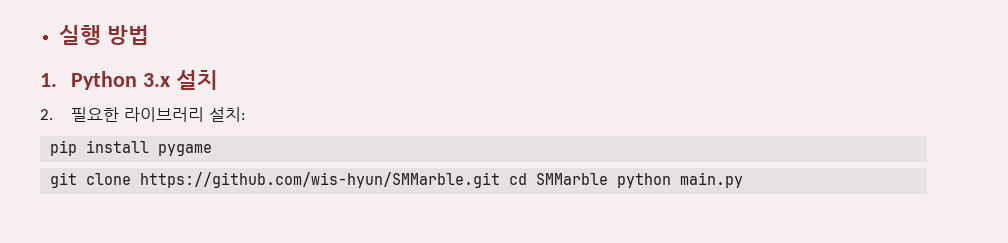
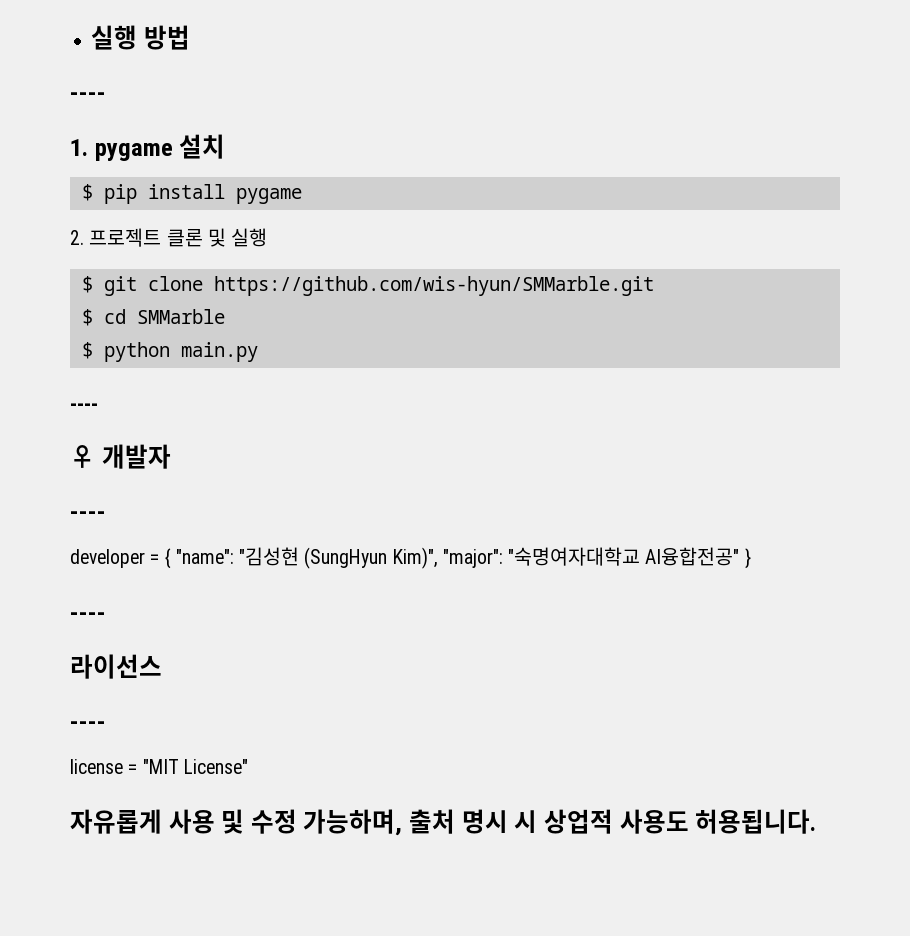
[40,70,219,90] [40,107,246,122] [50,140,213,156] 1. Python 3.x 설치 // 2. 필요한 라이브러리 설치: // pip install pygame // -> [70,92,106,101] [70,134,226,161] [81,184,302,204] [70,228,268,247] [81,276,93,293] ---- // 1. pygame 설치 // $ pip install pygame // 2. 프로젝트 클론 및 실행 // $
(501, 180) none -> [81,309,93,326] // $
(609, 179) none -> [81,342,93,359] // $
(744, 180) none -> [70,403,98,412] [70,444,171,469] [70,511,106,520] [70,547,751,569] [70,612,106,621] [70,654,162,679] [70,721,106,730] [70,759,248,774] [70,809,817,836] // ---- // ♀ 개발자 // ---- // developer = { "name": "김성현 (SungHyun Kim)", "major": "숙명여자대학교 AI융합전공" } // ---- // 라이선스 // ---- // license = "MIT License" // 자유롭게 사용 및 수정 가능하며, 출처 명시 시 상업적 사용도 허용됩니다.

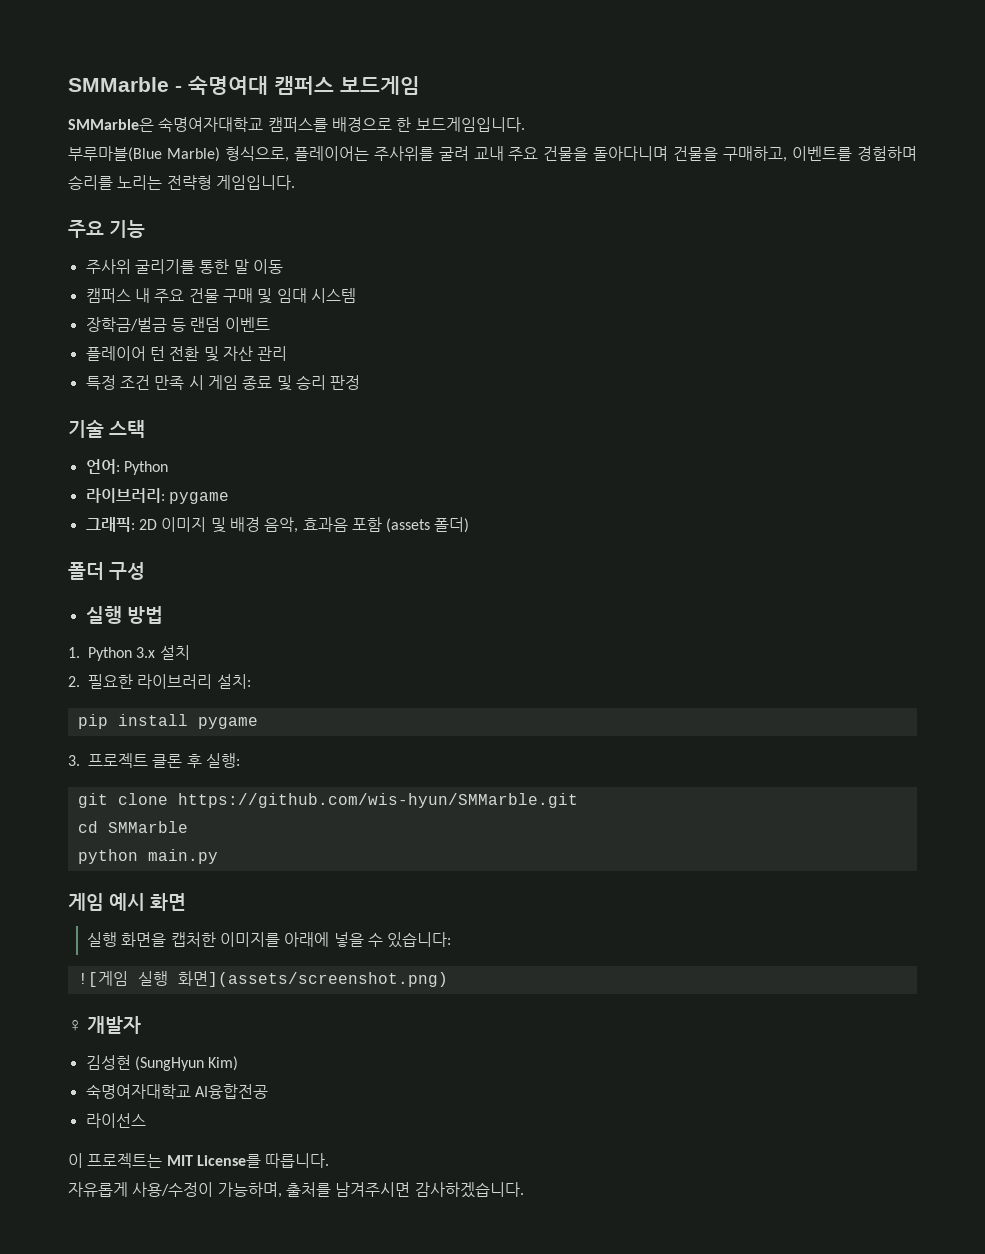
[91,25,191,50] [70,92,106,101] [70,134,226,161] [81,184,93,201] 실행 방법 // ---- // 1. pygame 설치 // $ -> [68,76,420,95] [68,117,525,132] [68,146,917,162] [68,175,295,190] [68,220,146,238] [85,259,283,274] [85,288,356,304] [85,317,270,332] [85,346,288,362] [85,375,361,391] [68,420,146,438] [85,459,168,475] [85,488,229,504] [85,517,470,533] [68,562,146,580] [85,606,163,624] [68,645,190,661] [68,674,251,689] SMMarble - 숙명여대 캠퍼스 보드게임 // SMMarble은 숙명여자대학교 캠퍼스를 배경으로 한 보드게임입니다. // 부루마블(Blue Marble) 형식으로, 플레이어는 주사위를 굴려 교내 주요 건물을 돌아다니며 건물을 구매하고, 이벤트를 경험하며 승리를 노리는 전략형 게임입니다. // 주요 기능 // 주사위 굴리기를 통한 말 이동 // 캠퍼스 내 주요 건물 구매 및 임대 시스템 // 장학금/벌금 등 랜덤 이벤트 // 플레이어 턴 전환 및 자산 관리 // 특정 조건 만족 시 게임 종료 및 승리 판정 // 기술 스택 // 언어: Python // 라이브러리: pygame // 그래픽: 2D 이미지 및 배경 음악, 효과음 포함 (assets 폴더) // 폴더 구성 // 실행 방법 // 1. Python 3.x 설치 // 2. 필요한 라이브러리 설치: //
[70,230,84,245] 2. -> [68,755,80,766] 3.
[207,228,268,247] [81,276,93,293] 및 실행 // $ -> [186,753,240,768] 후 실행: //
[81,309,93,326] $ -> (578, 800) none
[81,342,93,359] $ -> (188, 827) none
[70,403,98,412] [70,444,171,469] [70,511,106,520] [70,547,751,569] [70,612,106,621] [70,654,162,679] [70,721,106,730] [70,759,248,774] [70,809,817,836] ---- // ♀ 개발자 // ---- // developer = { "name": "김성현 (SungHyun Kim)", "major": "숙명여자대학교 AI융합전공" } // ---- // 라이선스 // ---- // license = "MIT License" // 자유롭게 사용 및 수정 가능하며, 출처 명시 시 상업적 사용도 허용됩니다. -> [68,893,187,911] [86,932,452,948] [77,971,448,987] [68,1016,142,1034] [85,1055,239,1071] [85,1084,268,1099] [85,1113,146,1128] [68,1153,330,1168] [68,1182,524,1198] 게임 예시 화면 // 실행 화면을 캡처한 이미지를 아래에 넣을 수 있습니다: // ![게임 실행 화면](assets/screenshot.png) // ♀ 개발자 // 김성현 (SungHyun Kim) // 숙명여자대학교 AI융합전공 // 라이선스 // 이 프로젝트는 MIT License를 따릅니다. // 자유롭게 사용/수정이 가능하며, 출처를 남겨주시면 감사하겠습니다.

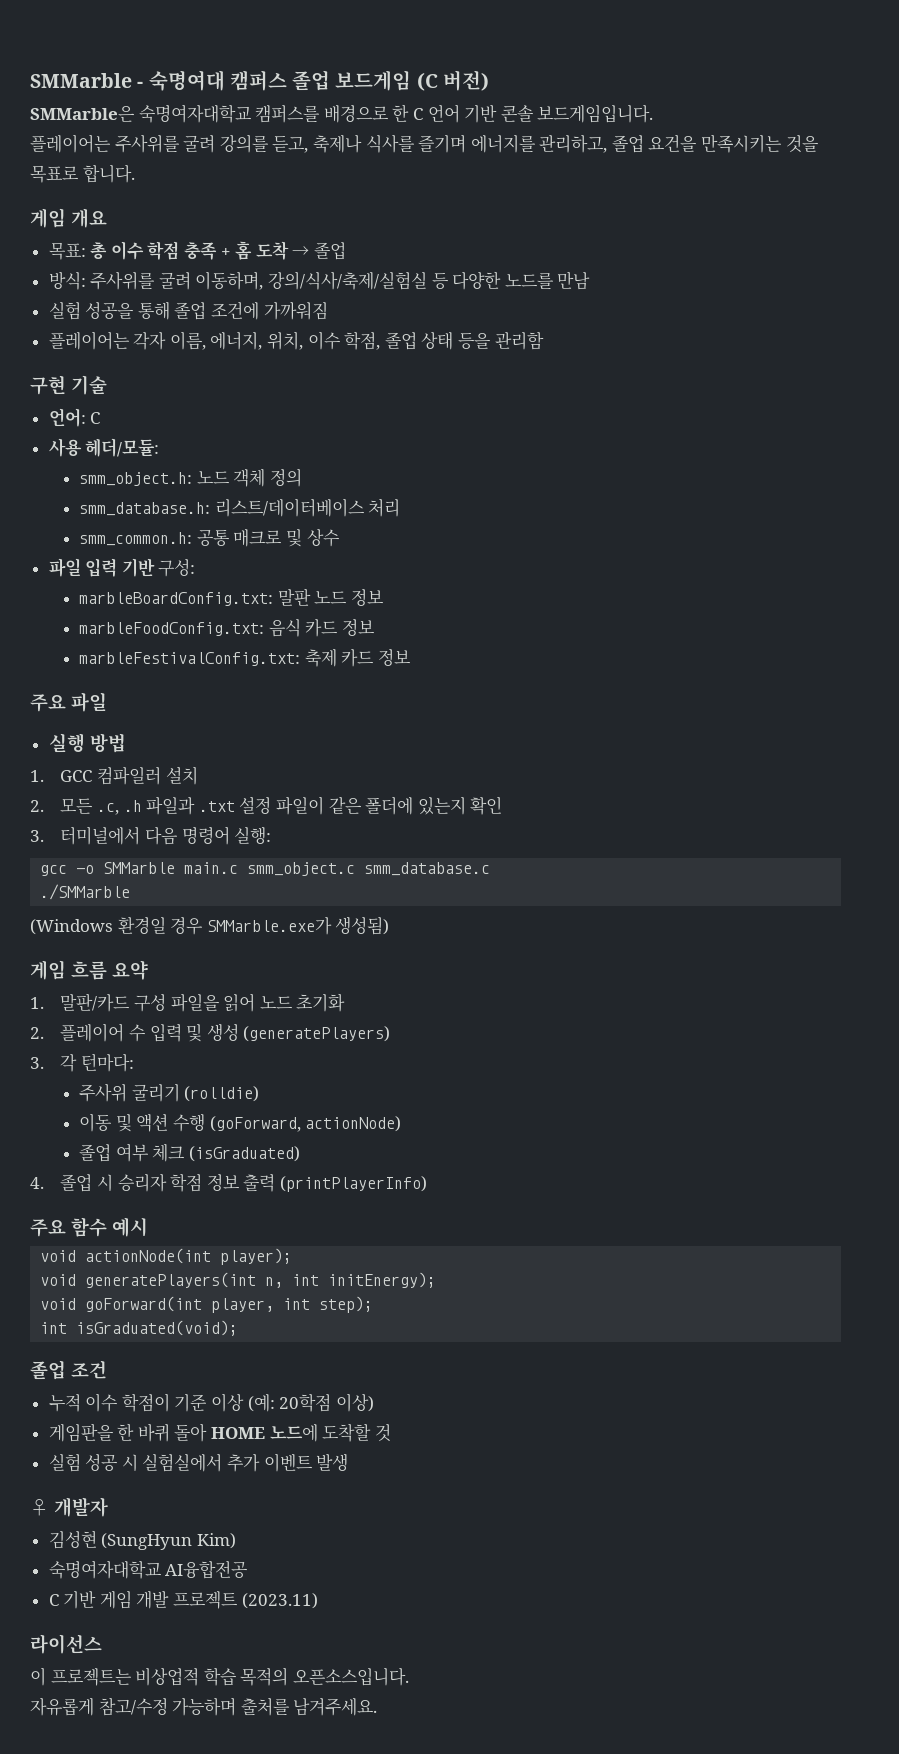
(334, 85) none -> [292,70,331,91] 졸업
(420, 85) none -> [416,70,489,91] (C 버전)
[415,117,525,132] [68,146,917,162] [68,175,295,190] [68,220,146,238] [85,259,283,274] [85,288,356,304] [85,317,270,332] [85,346,288,362] [85,375,361,391] [68,420,146,438] [85,459,168,475] [85,488,229,504] [85,517,470,533] [68,562,146,580] 보드게임입니다. // 부루마블(Blue Marble) 형식으로, 플레이어는 주사위를 굴려 교내 주요 건물을 돌아다니며 건물을 구매하고, 이벤트를 경험하며 승리를 노리는 전략형 게임입니다. // 주요 기능 // 주사위 굴리기를 통한 말 이동 // 캠퍼스 내 주요 건물 구매 및 임대 시스템 // 장학금/벌금 등 랜덤 이벤트 // 플레이어 턴 전환 및 자산 관리 // 특정 조건 만족 시 게임 종료 및 승리 판정 // 기술 스택 // 언어: Python // 라이브러리: pygame // 그래픽: 2D 이미지 및 배경 음악, 효과음 포함 (assets 폴더) // 폴더 구성 -> [412,104,654,123] [30,134,819,153] [30,165,135,183] [30,208,107,228] [48,241,347,260] [48,271,591,290] [48,301,328,320] [48,331,544,350] [30,375,107,395] [48,408,101,427] [48,438,160,457] [79,468,302,487] [79,498,401,517] [79,529,340,547] [48,558,196,577] [79,588,384,606] [79,619,375,637] [79,648,411,667] [30,692,107,712] C 언어 기반 콘솔 보드게임입니다. // 플레이어는 주사위를 굴려 강의를 듣고, 축제나 식사를 즐기며 에너지를 관리하고, 졸업 요건을 만족시키는 것을 목표로 합니다. // 게임 개요 // 목표: 총 이수 학점 충족 + 홈 도착 → 졸업 // 방식: 주사위를 굴려 이동하며, 강의/식사/축제/실험실 등 다양한 노드를 만남 // 실험 성공을 통해 졸업 조건에 가까워짐 // 플레이어는 각자 이름, 에너지, 위치, 이수 학점, 졸업 상태 등을 관리함 // 구현 기술 // 언어: C // 사용 헤더/모듈: // smm_object.h: 노드 객체 정의 // smm_database.h: 리스트/데이터베이스 처리 // smm_common.h: 공통 매크로 및 상수 // 파일 입력 기반 구성: // marbleBoardConfig.txt: 말판 노드 정보 // marbleFoodConfig.txt: 음식 카드 정보 // marbleFestivalConfig.txt: 축제 카드 정보 // 주요 파일
[88,647,156,661] Python 3.x -> [60,767,162,785] GCC 컴파일러
[88,674,251,689] [77,714,258,729] [68,753,240,768] [77,793,578,808] [77,821,188,833] [77,849,218,864] [68,893,187,911] [86,932,452,948] [77,971,448,987] 필요한 라이브러리 설치: // pip install pygame // 3. 프로젝트 클론 후 실행: // git clone https://github.com/wis-hyun/SMMarble.git // cd SMMarble // python main.py // 게임 예시 화면 // 실행 화면을 캡처한 이미지를 아래에 넣을 수 있습니다: // ![게임 실행 화면](assets/screenshot.png) -> [60,796,503,815] [30,826,272,845] [40,862,491,876] [40,884,131,900] [30,916,390,935] [30,960,148,980] [30,993,346,1012] [30,1023,391,1042] [30,1053,135,1072] [79,1083,260,1102] [79,1113,402,1132] [79,1143,300,1162] [30,1173,428,1192] [30,1217,148,1237] [40,1248,293,1265] [40,1272,437,1288] [40,1296,374,1313] [40,1320,239,1336] [30,1360,107,1380] [48,1393,374,1412] [48,1423,391,1442] [48,1453,349,1472] 모든 .c, .h 파일과 .txt 설정 파일이 같은 폴더에 있는지 확인 // 3. 터미널에서 다음 명령어 실행: // gcc -o SMMarble main.c smm_object.c smm_database.c // ./SMMarble // (Windows 환경일 경우 SMMarble.exe가 생성됨) // 게임 흐름 요약 // 1. 말판/카드 구성 파일을 읽어 노드 초기화 // 2. 플레이어 수 입력 및 생성 (generatePlayers) // 3. 각 턴마다: // 주사위 굴리기 (rolldie) // 이동 및 액션 수행 (goForward, actionNode) // 졸업 여부 체크 (isGraduated) // 4. 졸업 시 승리자 학점 정보 출력 (printPlayerInfo) // 주요 함수 예시 // void actionNode(int player); // void generatePlayers(int n, int initEnergy); // void goForward(int player, int step); // int isGraduated(void); // 졸업 조건 // 누적 이수 학점이 기준 이상 (예: 20학점 이상) // 게임판을 한 바퀴 돌아 HOME 노드에 도착할 것 // 실험 성공 시 실험실에서 추가 이벤트 발생
[85,1113,146,1128] [68,1153,330,1168] [68,1182,524,1198] 라이선스 // 이 프로젝트는 MIT License를 따릅니다. // 자유롭게 사용/수정이 가능하며, 출처를 남겨주시면 감사하겠습니다. -> [48,1590,318,1609] [30,1634,102,1654] [30,1667,409,1686] [30,1697,378,1716] C 기반 게임 개발 프로젝트 (2023.11) // 라이선스 // 이 프로젝트는 비상업적 학습 목적의 오픈소스입니다. // 자유롭게 참고/수정 가능하며 출처를 남겨주세요.

